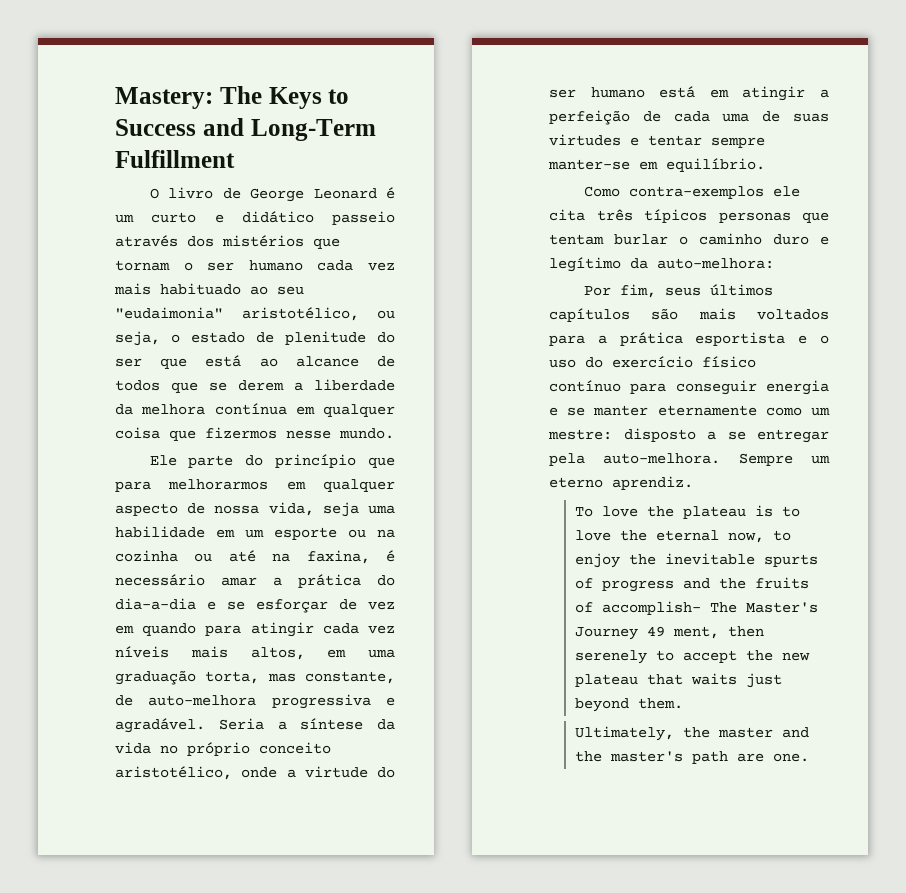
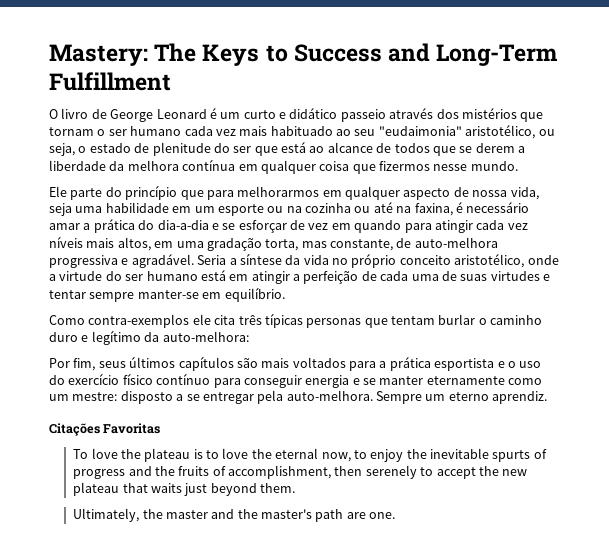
[115,670,196,685] graduação -> [206,238,262,251] gradação
[644,209,707,223] típicos -> [264,313,303,328] típicas
(693, 483) none -> [49,423,161,436] // Citações Favoritas
[601,601,818,615] [574,626,719,640] accomplish- The Master's Journey 49 ment, -> [228,465,332,479] accomplishment,

